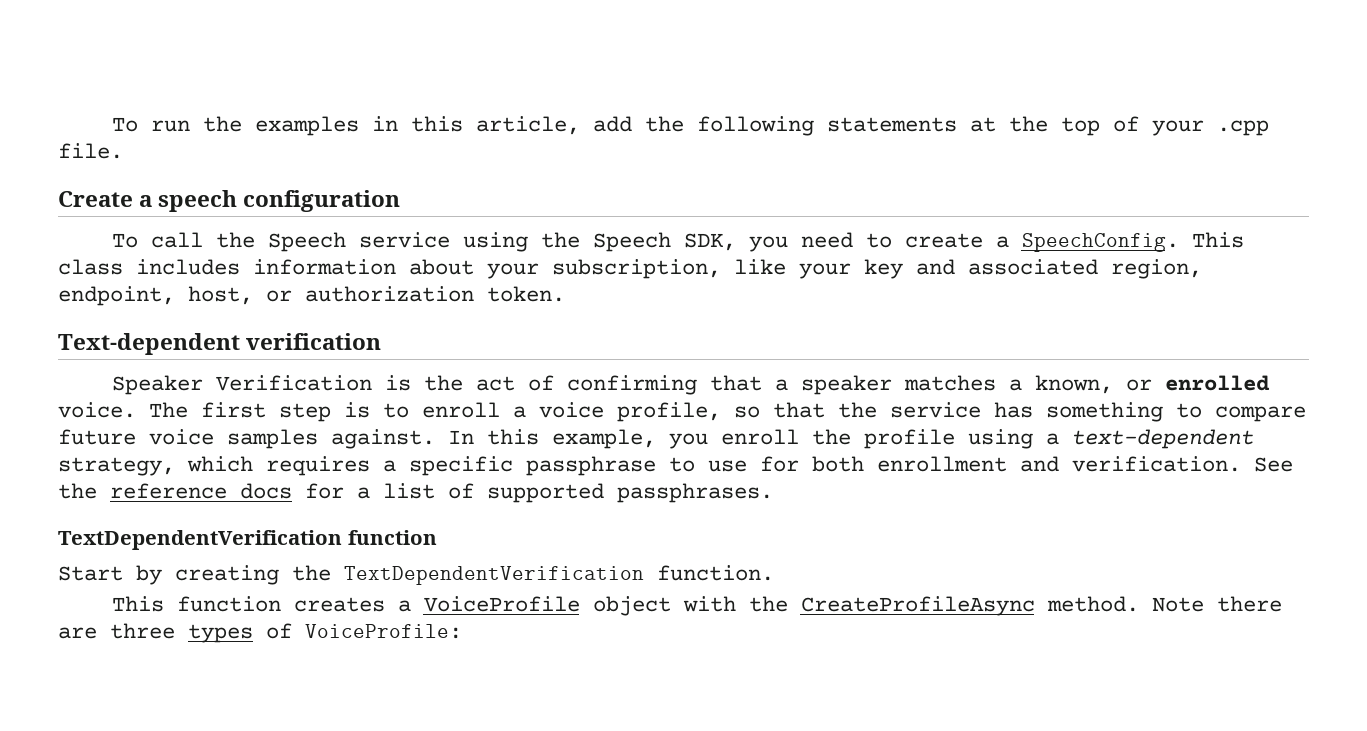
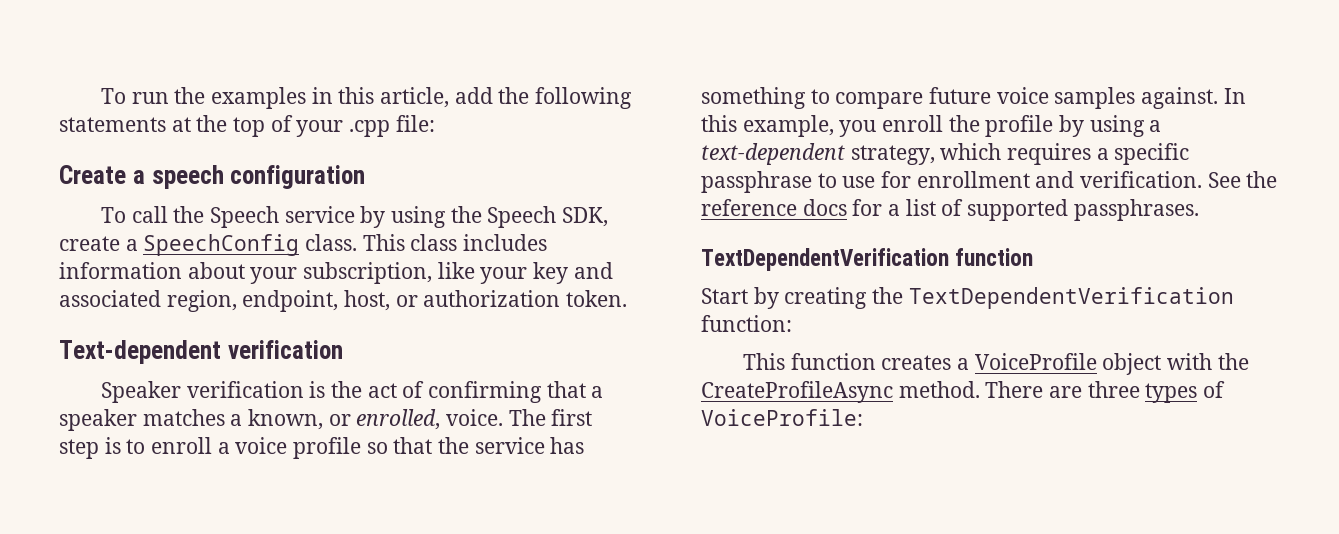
[58,143,123,159] file. -> [395,115,435,132] file:
(450, 240) none -> [360,206,386,228] by
[748,232,1179,252] you need to create a SpeechConfig. -> [59,234,358,256] create a SpeechConfig class.
[215,375,372,391] Verification -> [186,381,304,398] verification
[1164,375,1270,391] enrolled -> [356,409,441,430] enrolled,
[617,402,721,422] profile, -> [293,437,362,459] profile
(955, 439) none -> [1059,115,1085,137] by
[812,456,864,472] both -> (912, 179) none
[657,565,774,581] function. -> [701,315,792,332] function:
[1151,596,1282,612] Note there -> [985,381,1044,398] There

